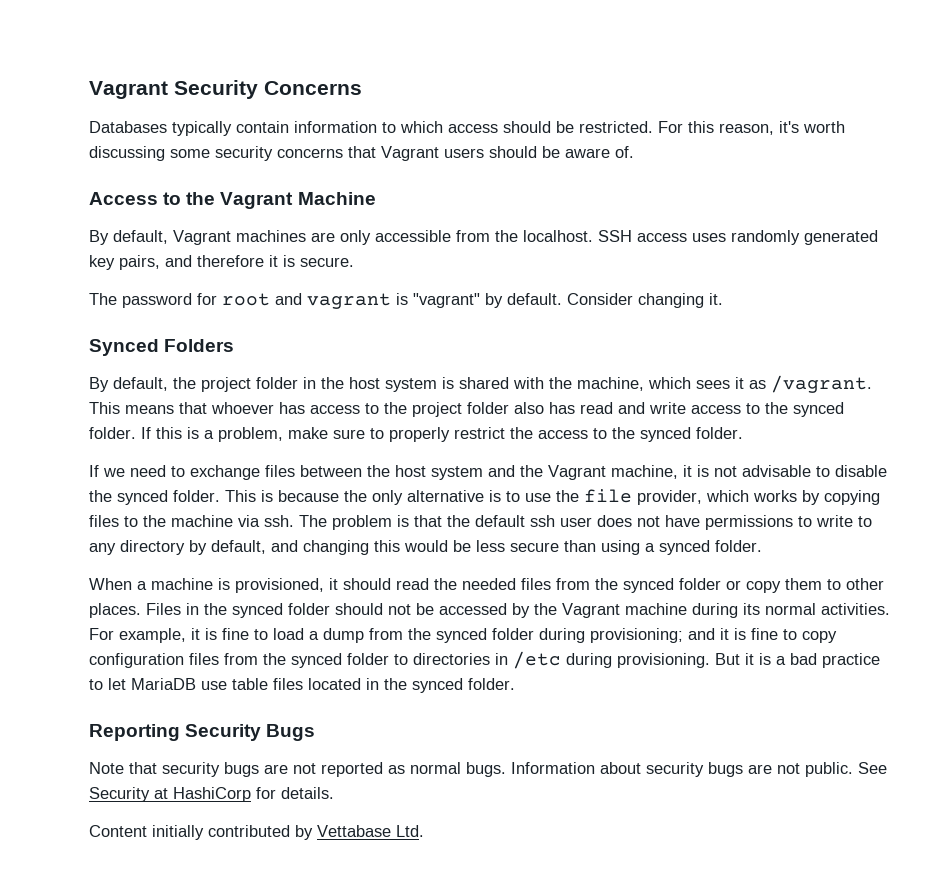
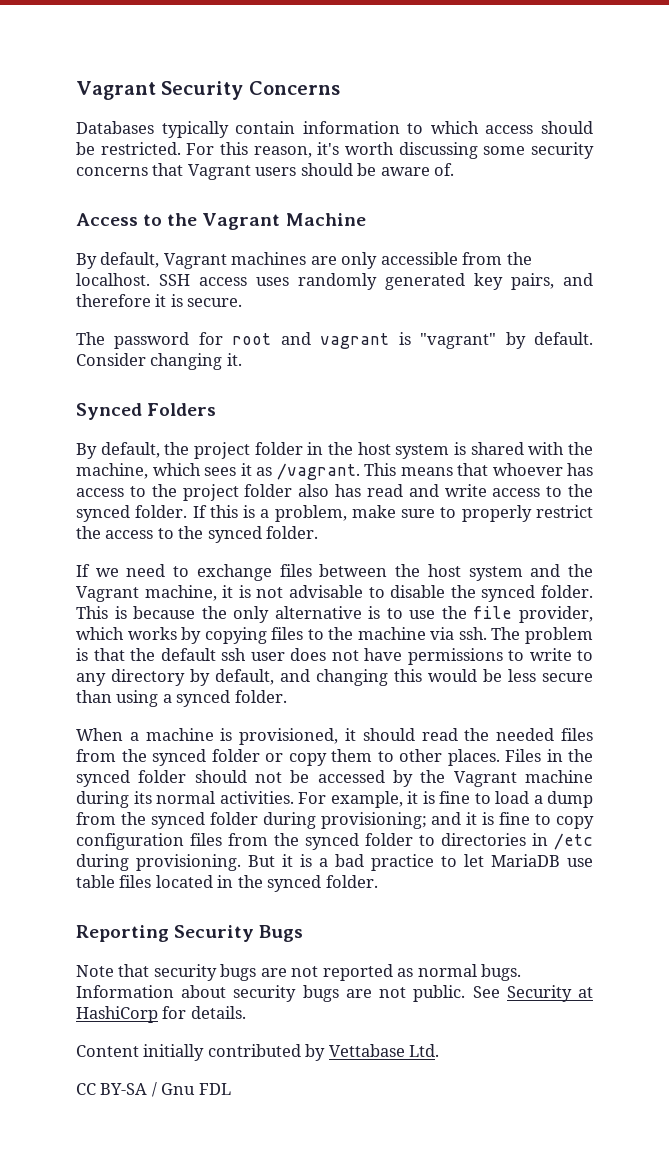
(424, 831) none -> [76,1082,231,1097] // CC BY-SA / Gnu FDL

